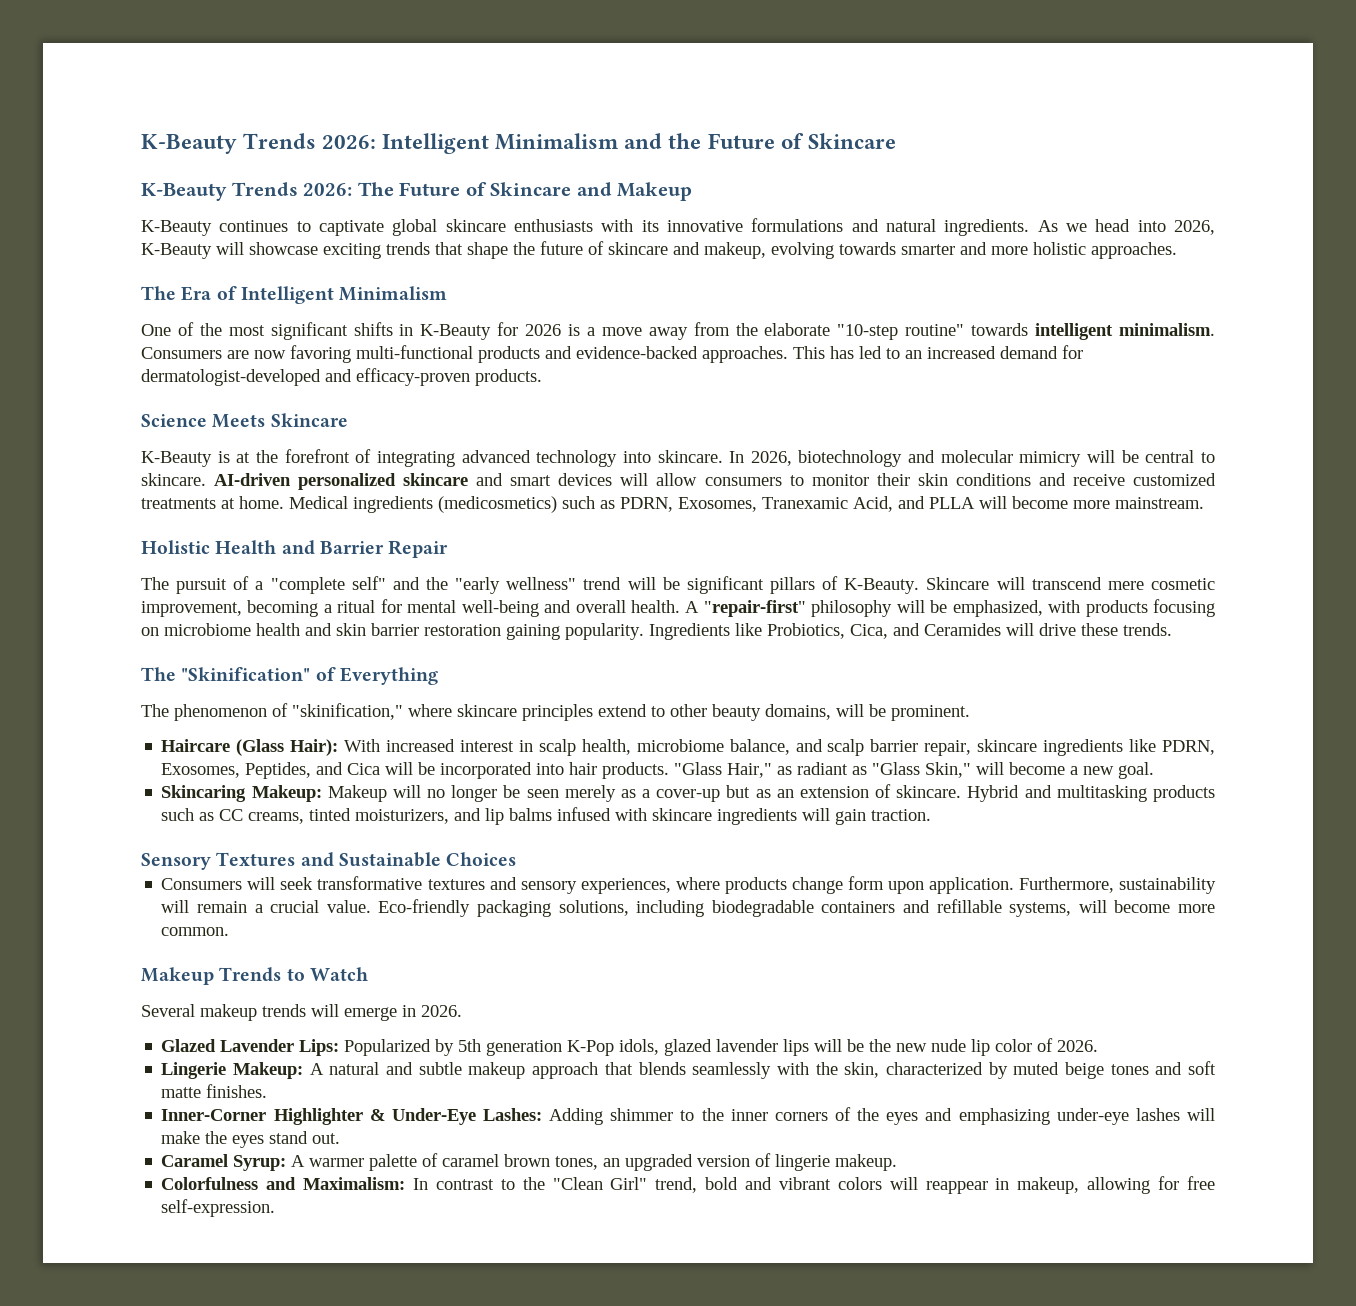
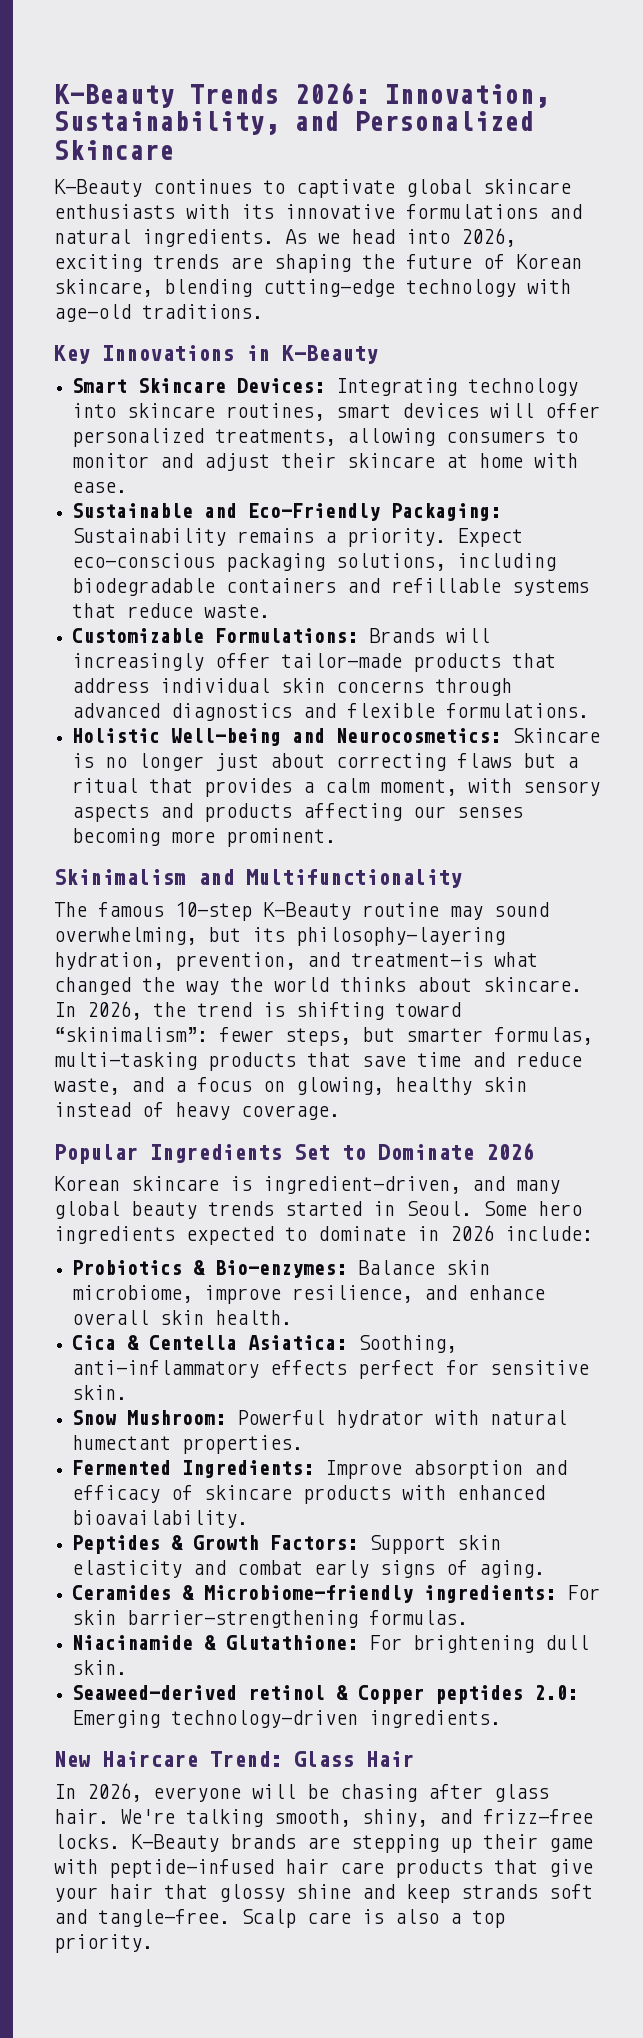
[141,133,896,154] [141,182,693,201] K-Beauty Trends 2026: Intelligent Minimalism and the Future of Skincare // K-Beauty Trends 2026: The Future of Skincare and Makeup -> [54,82,549,108] [54,111,534,135] [54,140,174,160] K-Beauty Trends 2026: Innovation, Sustainability, and Personalized Skincare
[141,241,1177,259] [141,286,448,304] [141,322,1216,340] [141,345,1083,363] [141,368,542,386] [141,413,348,428] [141,449,1215,467] [141,473,1216,490] [141,496,1204,513] [141,540,449,558] [141,576,1215,594] [141,599,1216,617] [141,623,1172,640] [141,667,438,685] [141,703,970,721] [161,739,1215,756] [161,762,1155,779] [161,784,1215,802] [161,807,932,825] [141,852,517,870] [161,876,1216,894] [161,899,471,917] K-Beauty will showcase exciting trends that shape the future of skincare and makeup, evolving towards smarter and more holistic approaches. // The Era of Intelligent Minimalism // One of the most significant shifts in K-Beauty for 2026 is a move away from the elaborate "10-step routine" towards intelligent minimalism. Consumers are now favoring multi-functional products and evidence-backed approaches. This has led to an increased demand for dermatologist-developed and efficacy-proven products. // Science Meets Skincare // K-Beauty is at the forefront of integrating advanced technology into skincare. In 2026, biotechnology and molecular mimicry will be central to skincare. AI-driven personalized skincare and smart devices will allow consumers to monitor their skin conditions and receive customized treatments at home. Medical ingredients (medicosmetics) such as PDRN, Exosomes, Tranexamic Acid, and PLLA will become more mainstream. // Holistic Health and Barrier Repair // The pursuit of a "complete self" and the "early wellness" trend will be significant pillars of K-Beauty. Skincare will transcend mere cosmetic improvement, becoming a ritual for mental well-being and overall health. A "repair-first" philosophy will be emphasized, with products focusing on microbiome health and skin barrier restoration gaining popularity. Ingredients like Probiotics, Cica, and Ceramides will drive these trends. // The "Skinification" of Everything // The phenomenon of "skinification," where skincare principles extend to other beauty domains, will be prominent. // Haircare (Glass Hair): With increased interest in scalp health, microbiome balance, and scalp barrier repair, skincare ingredients like PDRN, Exosomes, Peptides, and Cica will be incorporated into hair products. "Glass Hair," as radiant as "Glass Skin," will become a new goal. // Skincaring Makeup: Makeup will no longer be seen merely as a cover-up but as an extension of skincare. Hybrid and multitasking products such as CC creams, tinted moisturizers, and lip balms infused with skincare ingredients will gain traction. // Sensory Textures and Sustainable Choices // Consumers will seek transformative textures and sensory experiences, where products change form upon application. Furthermore, sustainability will remain a crucial value. Eco-friendly -> [54,254,582,273] [54,279,571,297] [54,304,263,322] [54,345,378,364] [72,378,579,396] [72,403,601,421] [72,428,579,447] [72,453,579,471] [72,482,128,493] [72,503,502,521] [72,528,524,547] [72,553,216,568] exciting trends are shaping the future of Korean skincare, blending cutting-edge technology with age-old traditions. // Key Innovations in K-Beauty // Smart Skincare Devices: Integrating technology into skincare routines, smart devices will offer personalized treatments, allowing consumers to monitor and adjust their skincare at home with ease. // Sustainable and Eco-Friendly Packaging: Sustainability remains a priority. Expect eco-conscious
[1009,900,1215,917] [161,927,230,936] [141,967,368,985] [141,1004,462,1021] [161,1038,1099,1056] [161,1061,1216,1079] [161,1084,268,1098] [161,1107,1216,1125] [161,1131,341,1148] [161,1153,898,1171] [161,1176,1216,1194] [161,1199,276,1217] systems, will become more common. // Makeup Trends to Watch // Several makeup trends will emerge in 2026. // Glazed Lavender Lips: Popularized by 5th generation K-Pop idols, glazed lavender lips will be the new nude lip color of 2026. // Lingerie Makeup: A natural and subtle makeup approach that blends seamlessly with the skin, characterized by muted beige tones and soft matte finishes. // Inner-Corner Highlighter & Under-Eye Lashes: Adding shimmer to the inner corners of the eyes and emphasizing under-eye lashes will make the eyes stand out. // Caramel Syrup: A warmer palette of caramel brown tones, an upgraded version of lingerie makeup. // Colorfulness and Maximalism: In contrast to the "Clean Girl" trend, bold and vibrant colors will reappear in makeup, allowing for free self-expression. -> [512,579,590,596] [72,603,271,618] [72,628,491,643] [72,653,557,672] [72,678,513,696] [72,703,590,721] [72,728,601,746] [72,753,579,771] [72,778,601,797] [72,803,524,822] [72,828,337,847] [54,869,462,888] [54,902,549,921] [54,927,505,946] [54,952,538,971] [54,977,582,995] [54,1001,461,1020] [54,1027,593,1046] [54,1052,582,1071] [54,1077,527,1095] [54,1102,340,1120] [54,1143,534,1164] [54,1176,560,1194] [54,1201,582,1219] [54,1225,593,1245] [72,1260,491,1278] [72,1285,546,1304] [72,1310,293,1325] [72,1335,458,1353] [72,1360,590,1379] [72,1385,128,1400] [72,1410,568,1428] [72,1435,304,1454] [72,1460,568,1479] [72,1485,546,1504] [72,1510,249,1528] [72,1535,502,1554] [72,1560,546,1578] [72,1585,601,1603] [72,1610,469,1628] [72,1635,590,1653] [72,1660,128,1675] [72,1685,579,1704] [72,1710,502,1728] [54,1751,414,1767] [54,1783,549,1802] [54,1809,593,1827] [54,1834,593,1853] [54,1859,593,1878] [54,1884,593,1903] [54,1909,505,1928] [54,1934,153,1953] systems that reduce waste. // Customizable Formulations: Brands will increasingly offer tailor-made products that address individual skin concerns through advanced diagnostics and flexible formulations. // Holistic Well-being and Neurocosmetics: Skincare is no longer just about correcting flaws but a ritual that provides a calm moment, with sensory aspects and products affecting our senses becoming more prominent. // Skinimalism and Multifunctionality // The famous 10-step K-Beauty routine may sound overwhelming, but its philosophy—layering hydration, prevention, and treatment—is what changed the way the world thinks about skincare. In 2026, the trend is shifting toward “skinimalism”: fewer steps, but smarter formulas, multi-tasking products that save time and reduce waste, and a focus on glowing, healthy skin instead of heavy coverage. // Popular Ingredients Set to Dominate 2026 // Korean skincare is ingredient-driven, and many global beauty trends started in Seoul. Some hero ingredients expected to dominate in 2026 include: // Probiotics & Bio-enzymes: Balance skin microbiome, improve resilience, and enhance overall skin health. // Cica & Centella Asiatica: Soothing, anti-inflammatory effects perfect for sensitive skin. // Snow Mushroom: Powerful hydrator with natural humectant properties. // Fermented Ingredients: Improve absorption and efficacy of skincare products with enhanced bioavailability. // Peptides & Growth Factors: Support skin elasticity and combat early signs of aging. // Ceramides & Microbiome-friendly ingredients: For skin barrier-strengthening formulas. // Niacinamide & Glutathione: For brightening dull skin. // Seaweed-derived retinol & Copper peptides 2.0: Emerging technology-driven ingredients. // New Haircare Trend: Glass Hair // In 2026, everyone will be chasing after glass hair. We're talking smooth, shiny, and frizz-free locks. K-Beauty brands are stepping up their game with peptide-infused hair care products that give your hair that glossy shine and keep strands soft and tangle-free. Scalp care is also a top priority.

